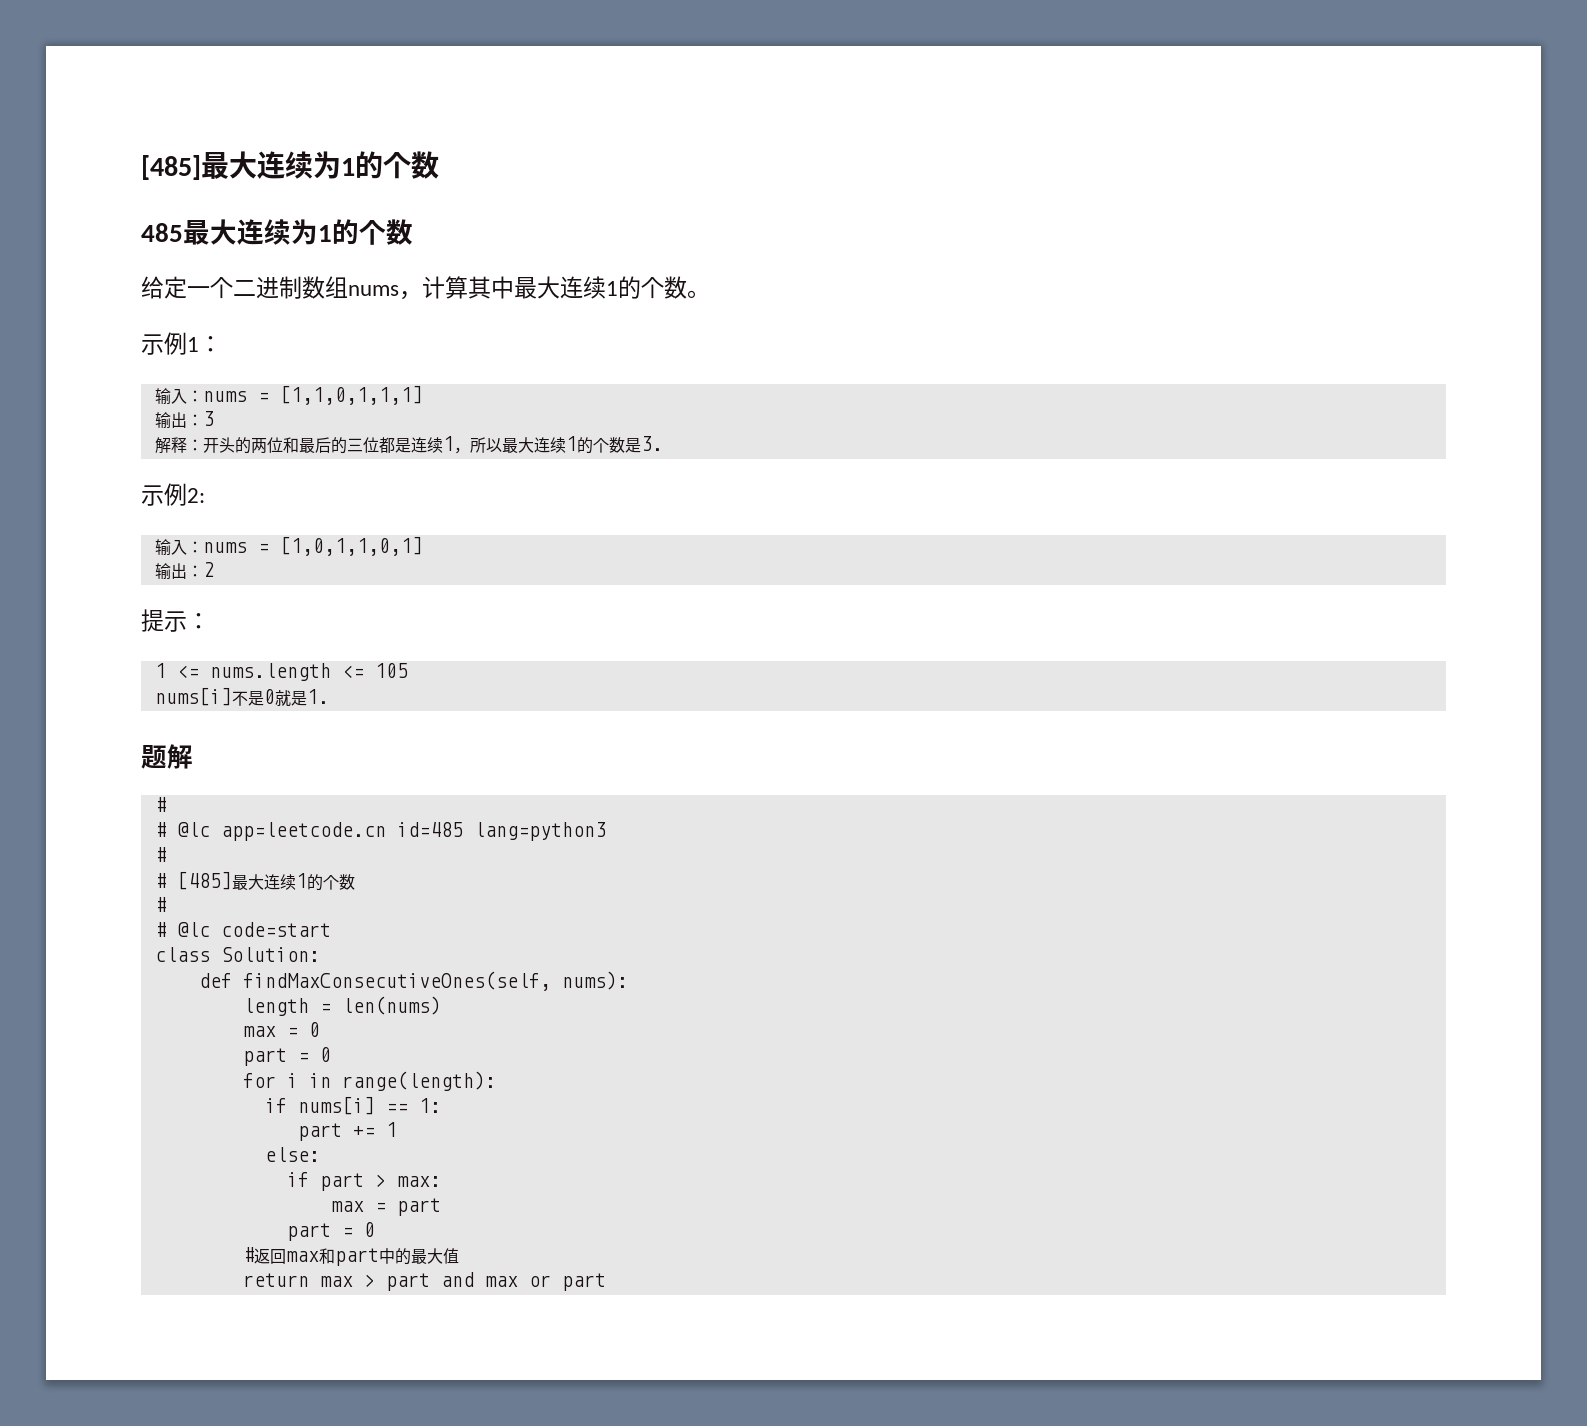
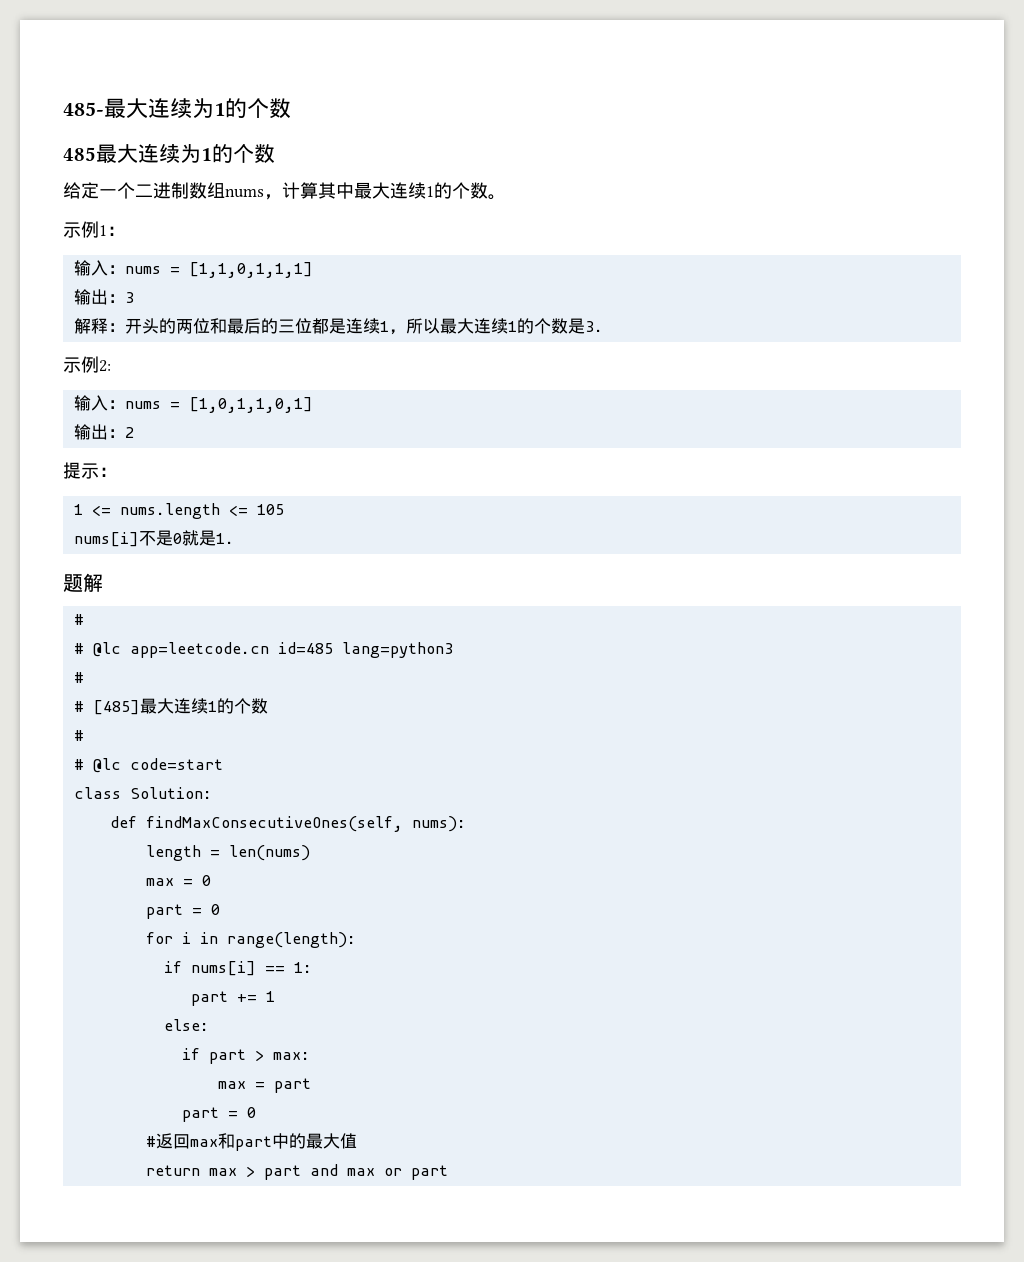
[141,155,201,180] [485] -> [63,102,104,116] 485-

